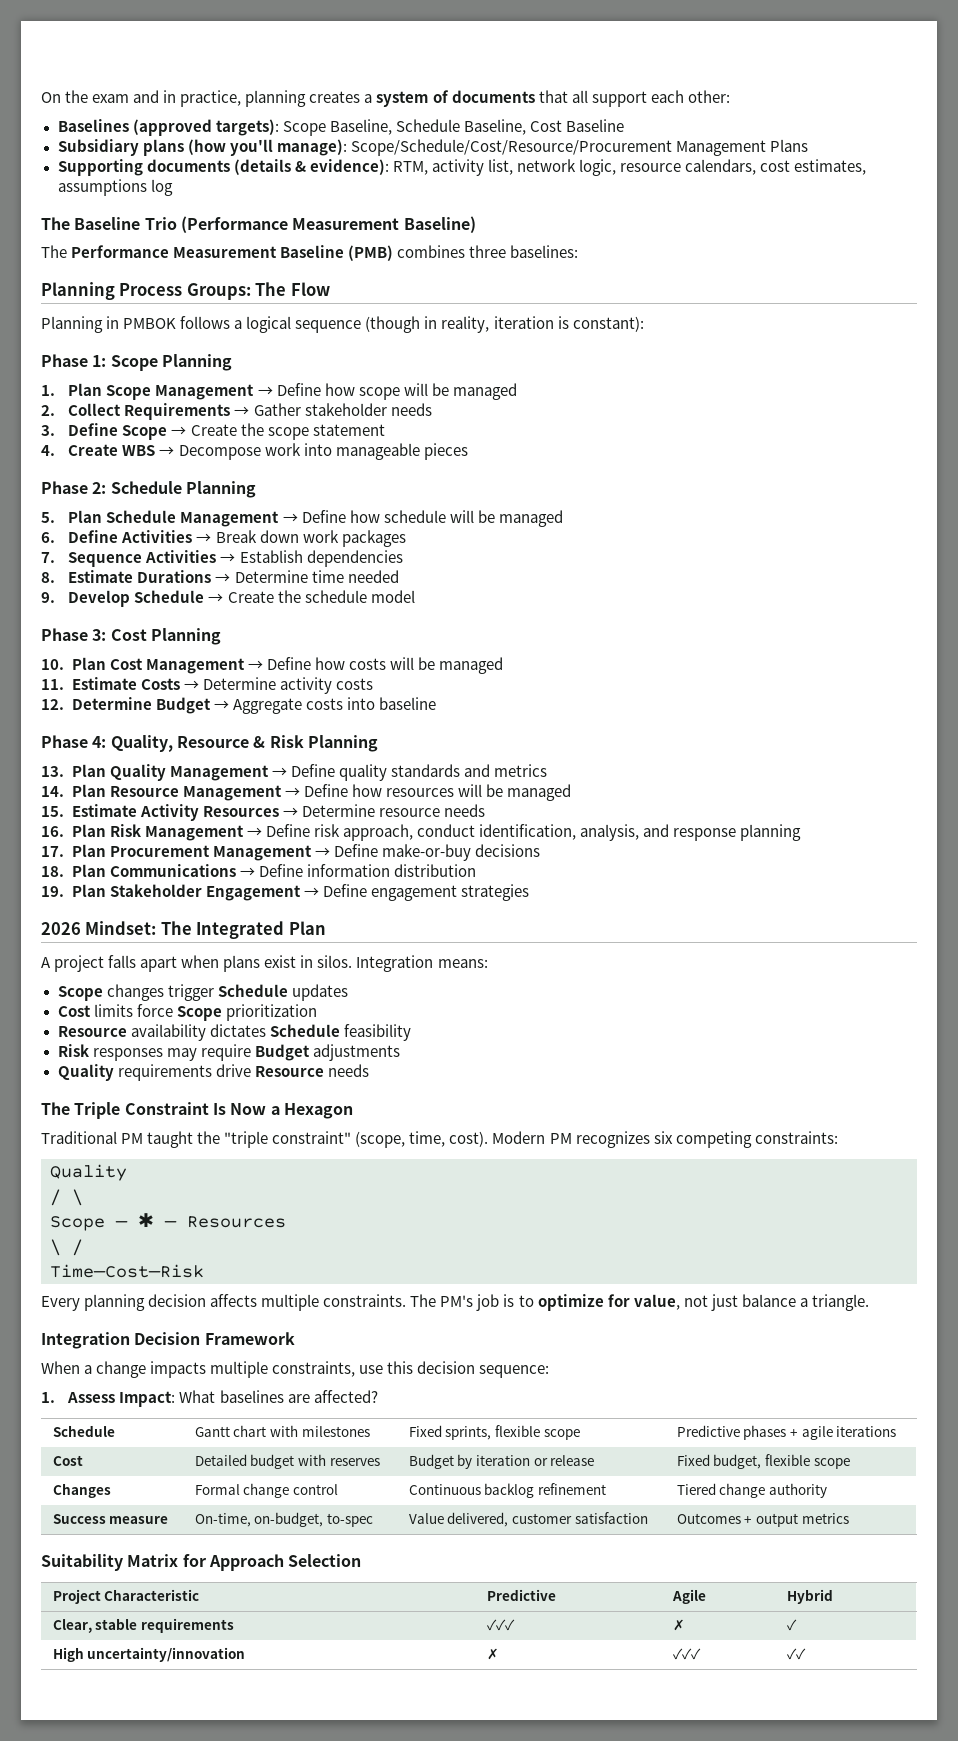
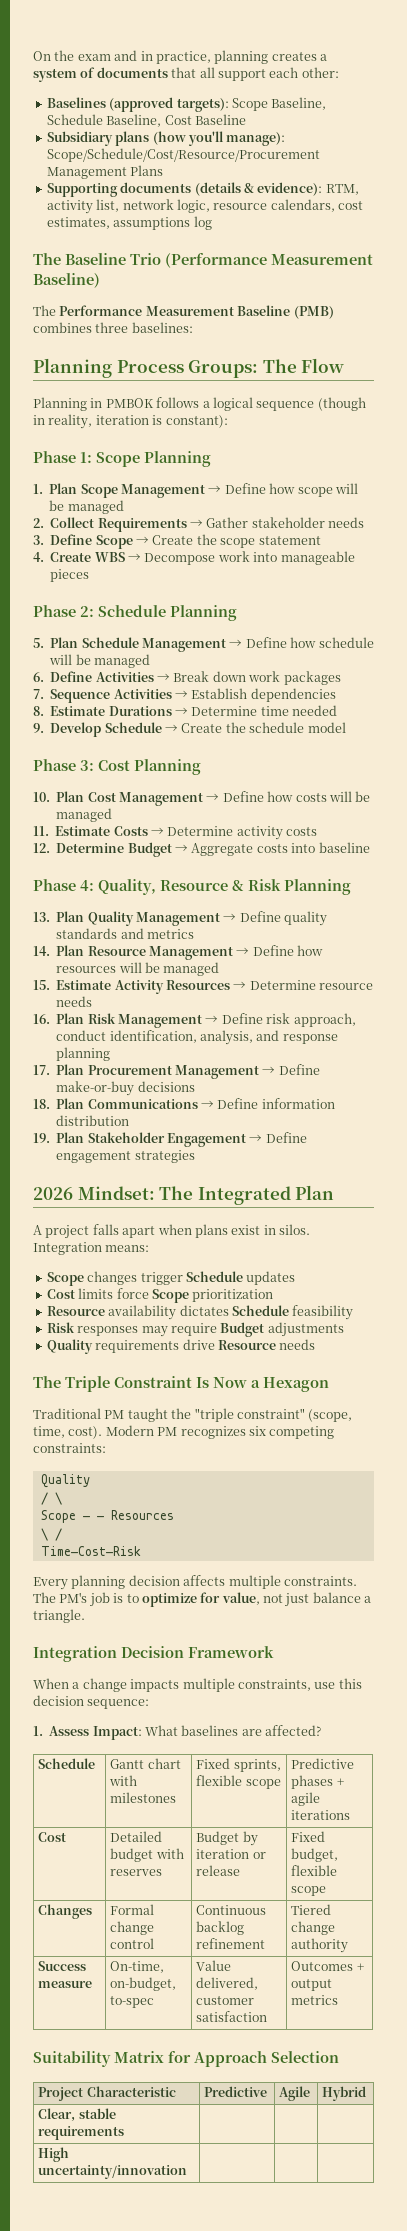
[138,1213,154,1227] ✱ -> (90, 1518) none
[486,1619,515,1631] [672,1619,685,1631] [786,1619,797,1631] ✓✓✓ | ✗ | ✓ -> (125, 2133) | |
[486,1648,499,1660] [672,1648,701,1660] [786,1648,806,1660] ✗ | ✓✓✓ | ✓✓ -> (188, 2172) | |

